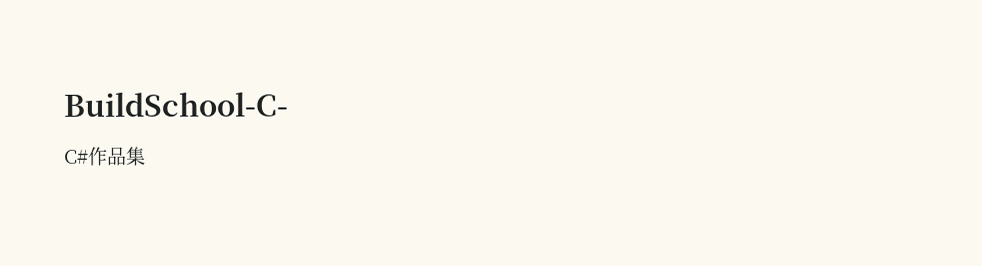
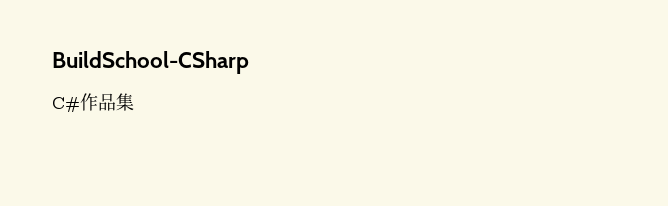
[63,91,288,117] BuildSchool-C- -> [52,51,249,74] BuildSchool-CSharp

